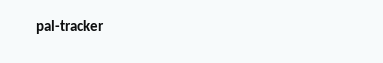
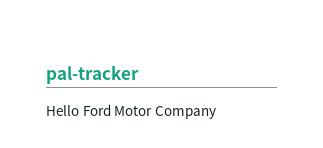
(104, 27) none -> [46,104,216,119] // Hello Ford Motor Company

